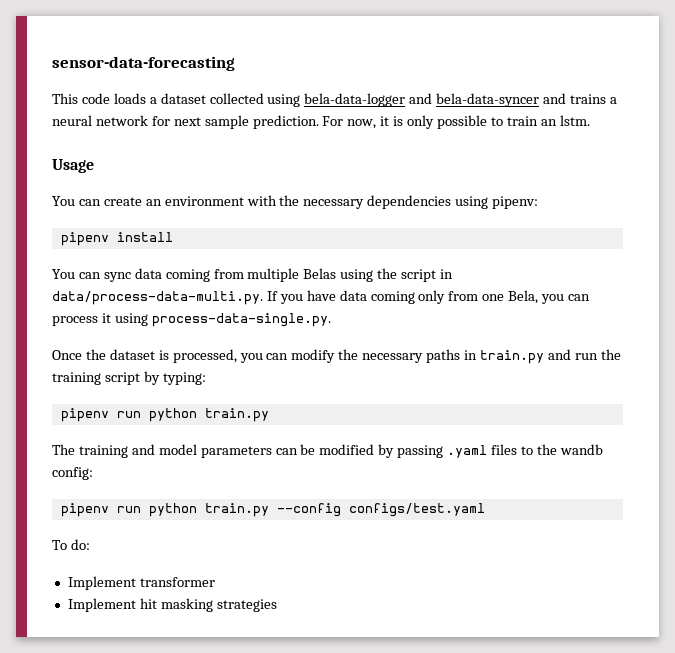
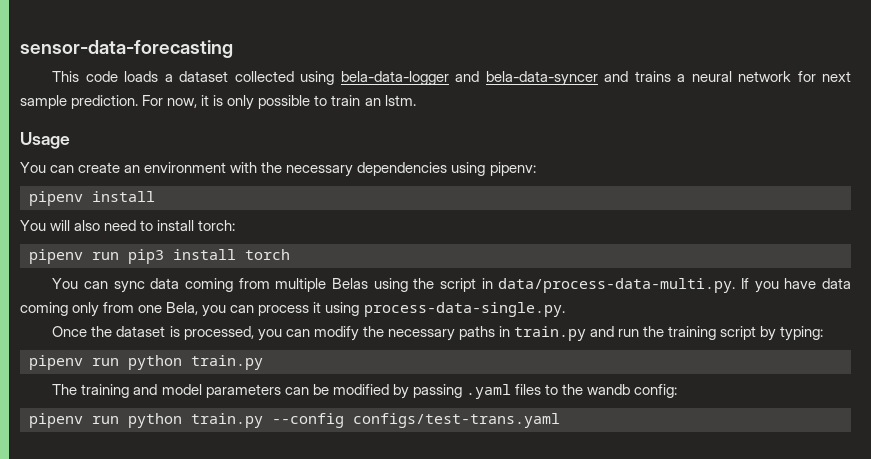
(173, 237) none -> [20,220,236,231] [29,249,290,264] // You will also need to install torch: // pipenv run pip3 install torch
[348,503,485,517] [52,539,90,550] [67,576,215,590] [67,598,277,612] configs/test.yaml // To do: // Implement transformer // Implement hit masking strategies -> [353,413,560,428] configs/test-trans.yaml

